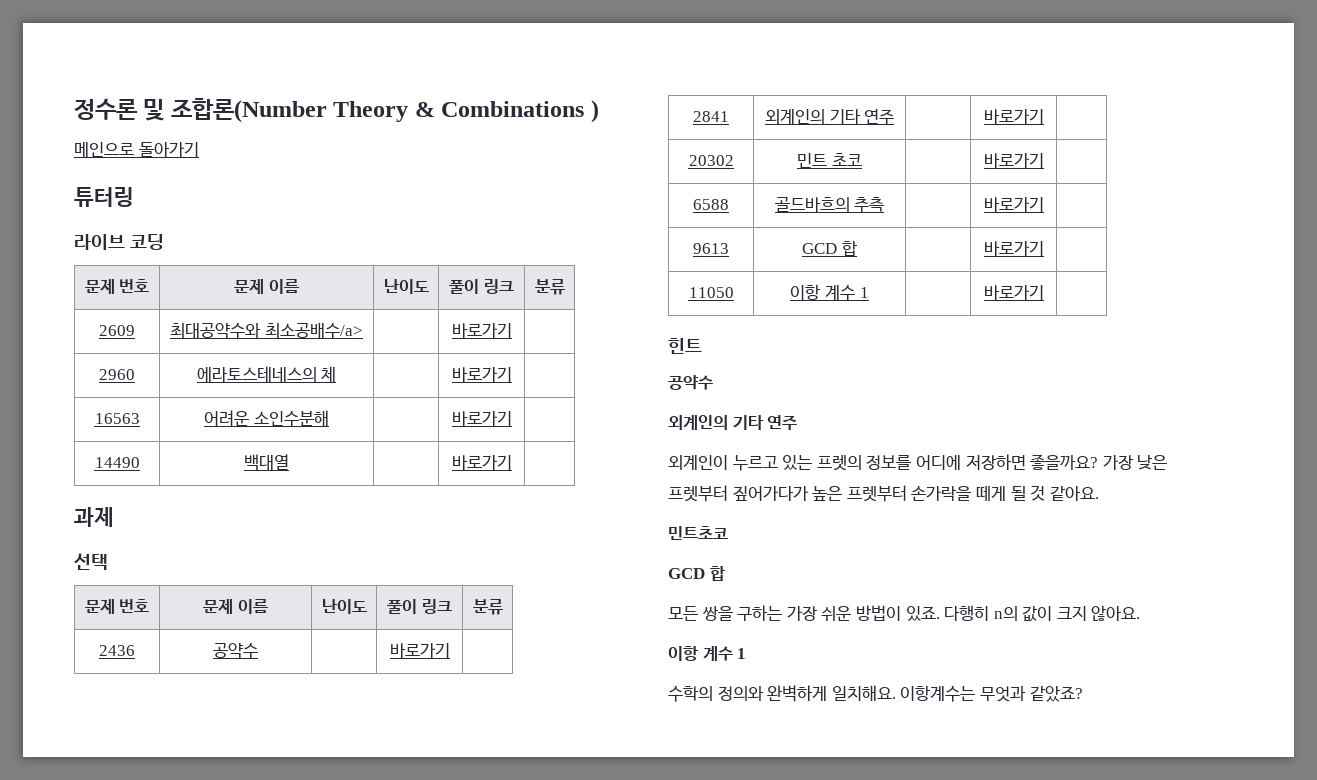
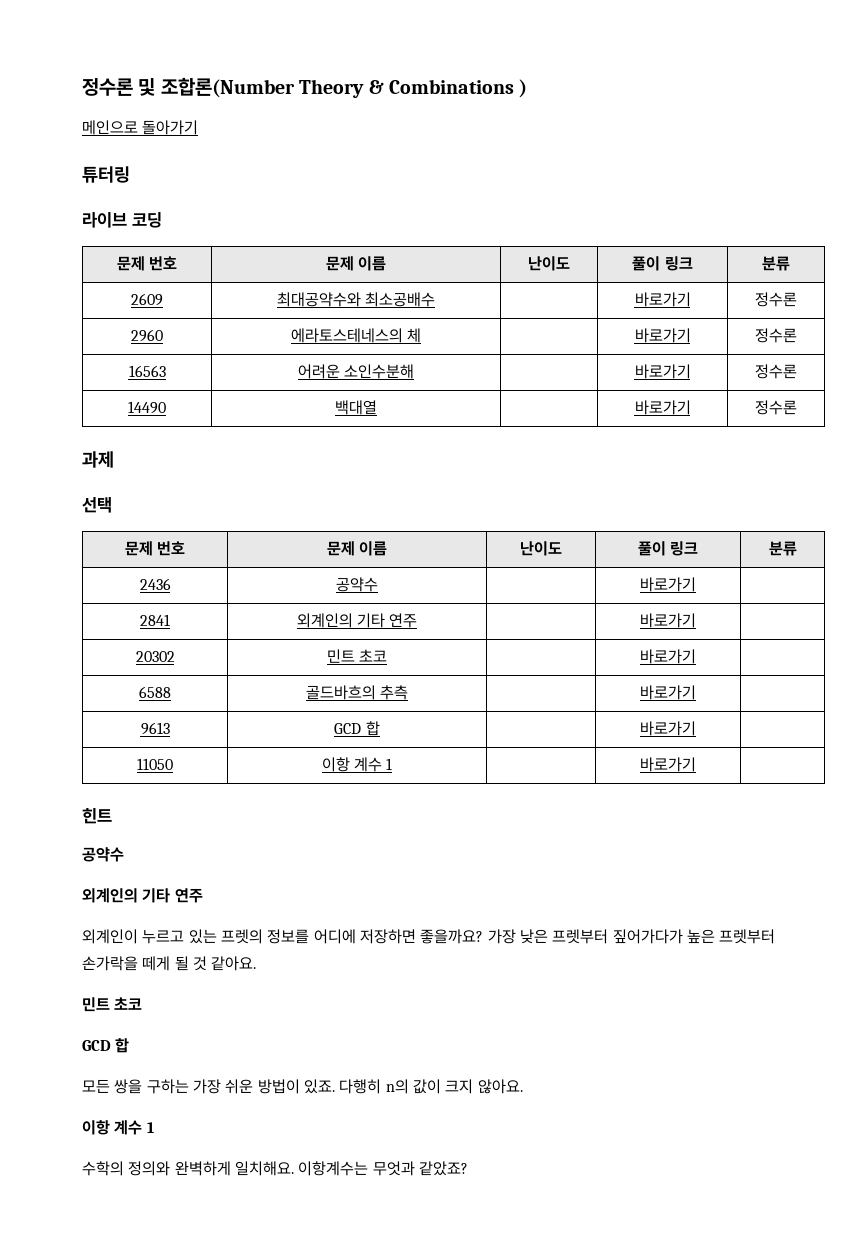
[264,323,363,339] [451,323,512,338] 최소공배수/a> | | 바로가기 | -> [365,292,436,307] [634,292,691,307] [755,292,797,307] 최소공배수 | | 바로가기 | 정수론
(512, 374) none -> [755,328,797,343] 정수론
(512, 418) none -> [755,364,797,379] 정수론
(512, 462) none -> [755,400,797,415] 정수론
[668,526,728,540] 민트초코 -> [82,997,143,1012] 민트 초코

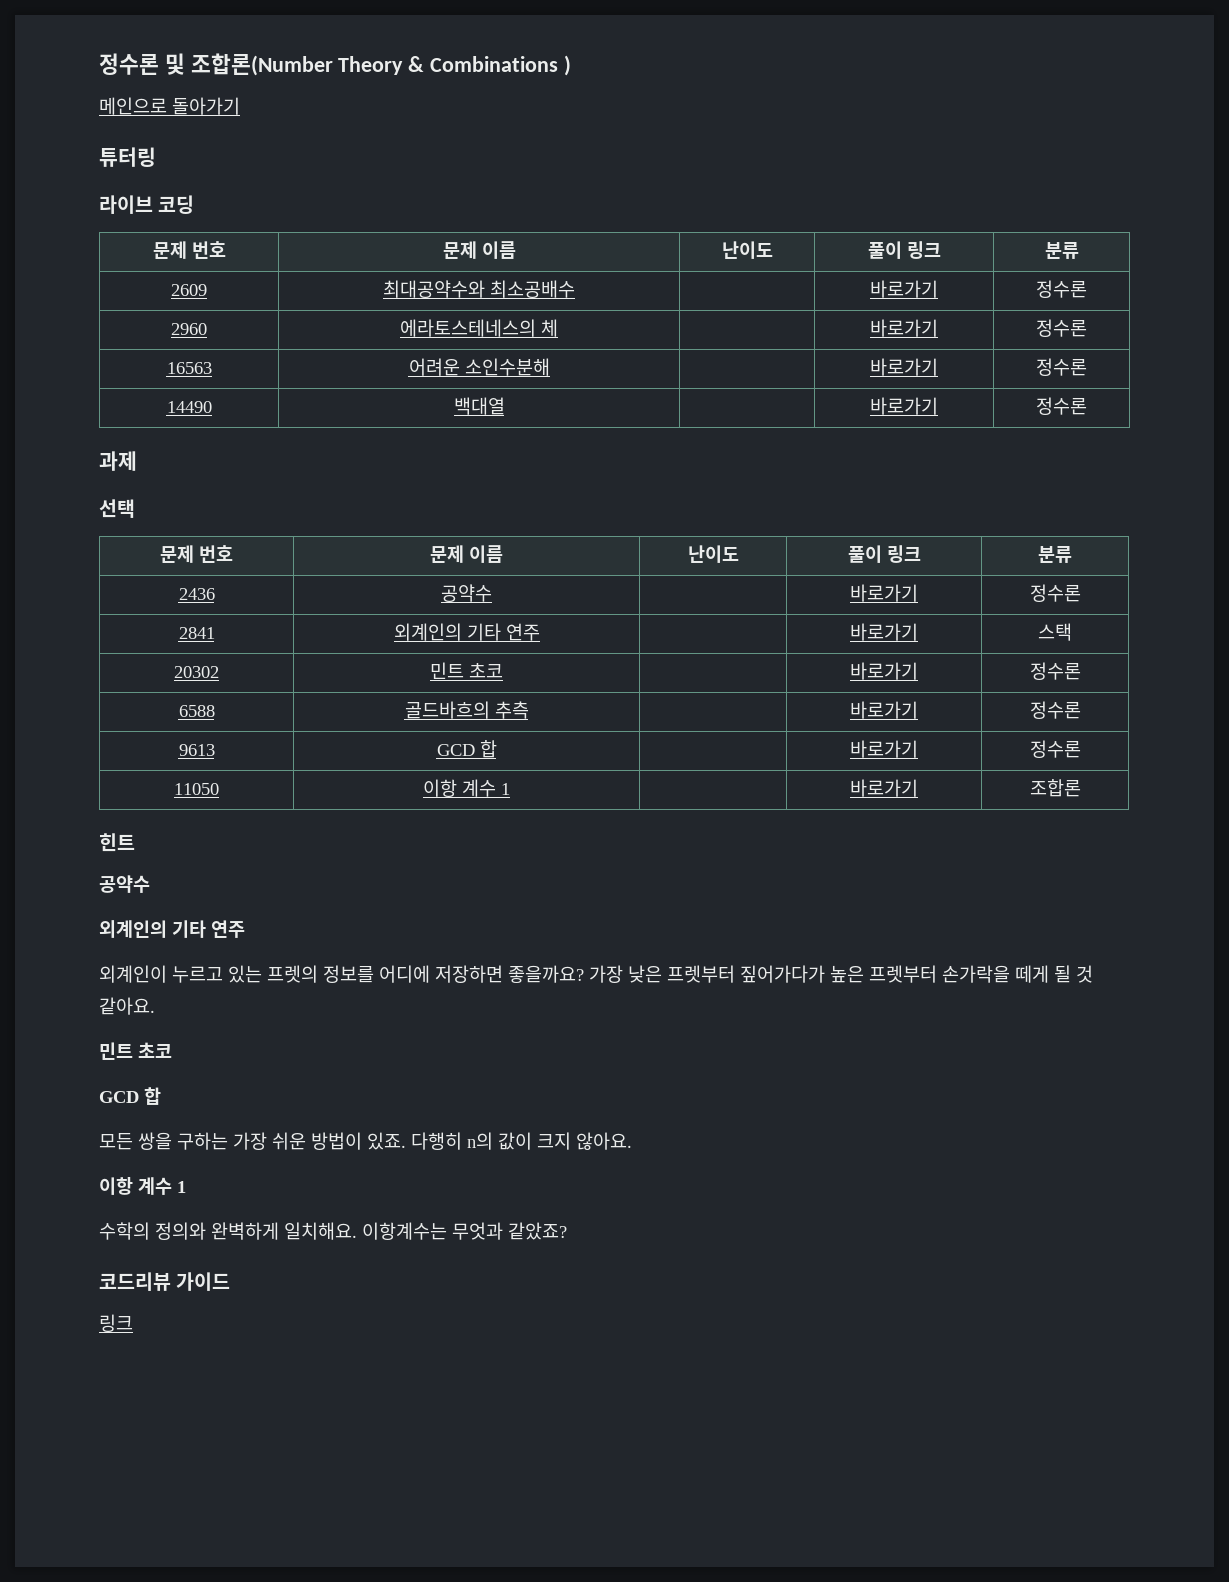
(696, 584) none -> [1029,584,1081,602] 정수론
(696, 620) none -> [1038,623,1072,641] 스택
(696, 656) none -> [1029,662,1081,680] 정수론
(696, 692) none -> [1029,701,1081,719] 정수론
(696, 728) none -> [1029,740,1081,758] 정수론
(696, 764) none -> [1029,779,1081,797] 조합론
(468, 1168) none -> [99,1272,231,1291] [99,1314,133,1332] // 코드리뷰 가이드 // 링크

